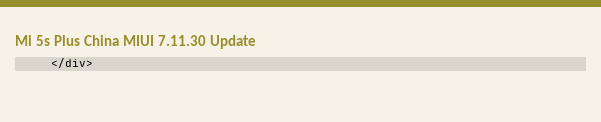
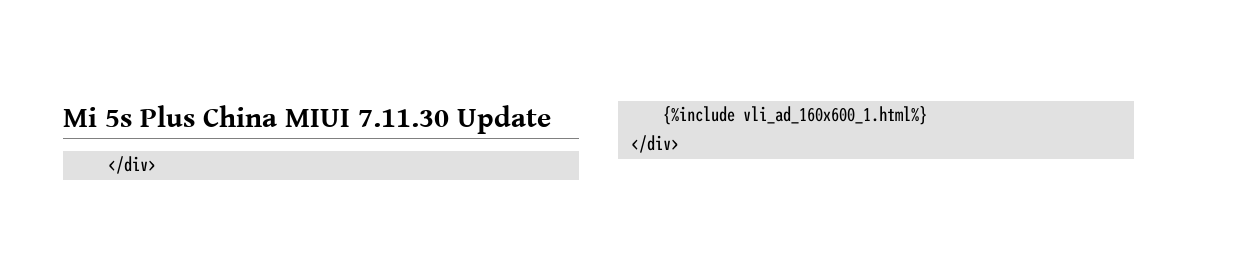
(93, 63) none -> [662,106,927,125] [630,135,679,153] // {%include vli_ad_160x600_1.html%} // </div>

